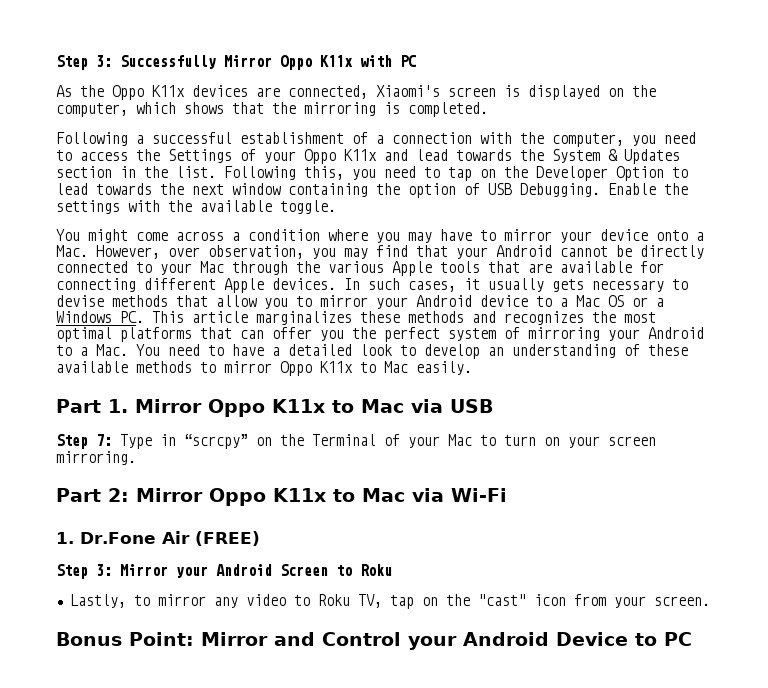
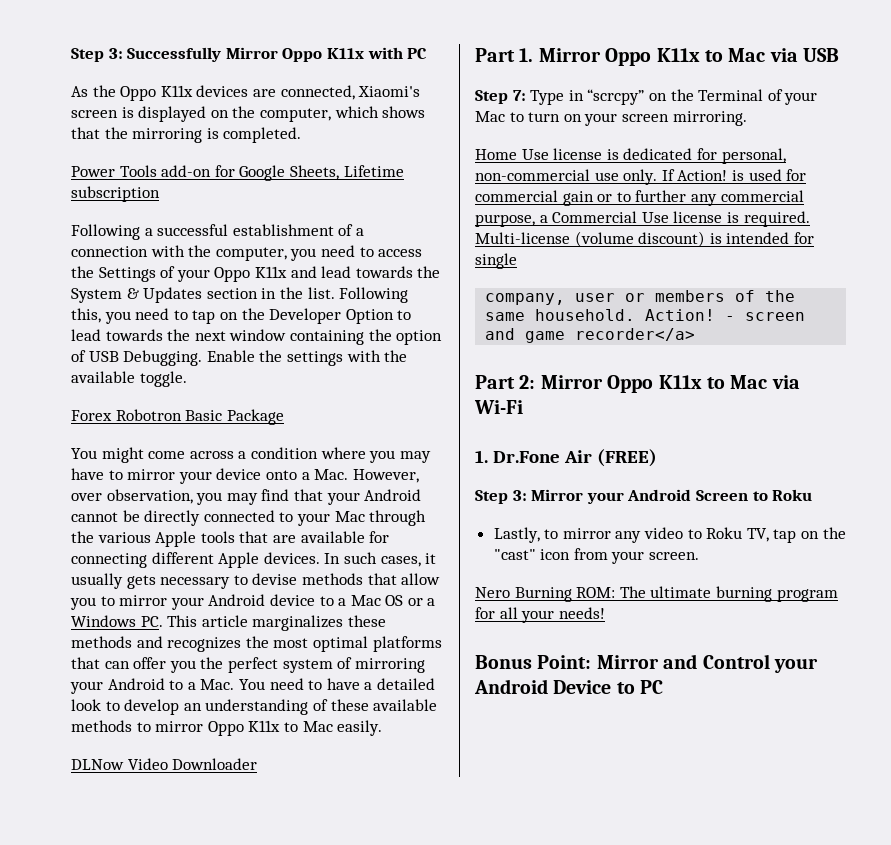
(488, 109) none -> [71,165,404,181] [71,186,160,202] // Power Tools add-on for Google Sheets, Lifetime subscription
(336, 207) none -> [71,409,284,425] // Forex Robotron Basic Package
(472, 368) none -> [71,758,258,770] // DLNow Video Downloader
(136, 458) none -> [475,148,786,164] [475,169,807,185] [475,190,804,206] [475,211,810,227] [475,231,814,247] [475,253,517,269] [485,290,796,305] [485,309,806,321] [485,328,696,343] // Home Use license is dedicated for personal, non-commercial use only. If Action! is used for commercial gain or to further any commercial purpose, a Commercial Use license is required. Multi-license (volume discount) is intended for single // company, user or members of the same household. Action! - screen and game recorder</a>
(710, 601) none -> [475,586,838,602] [475,607,605,623] // Nero Burning ROM: The ultimate burning program for all your needs!

